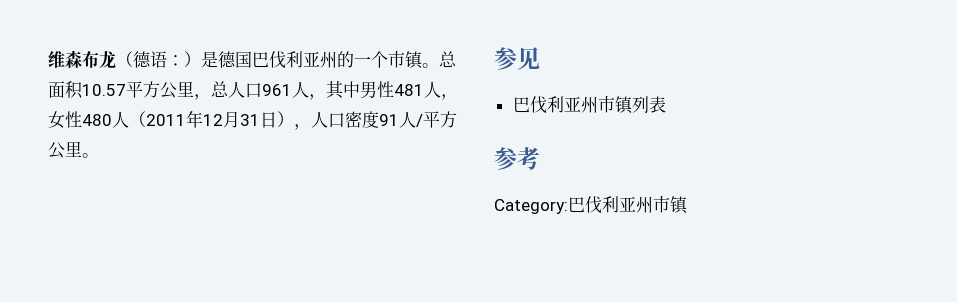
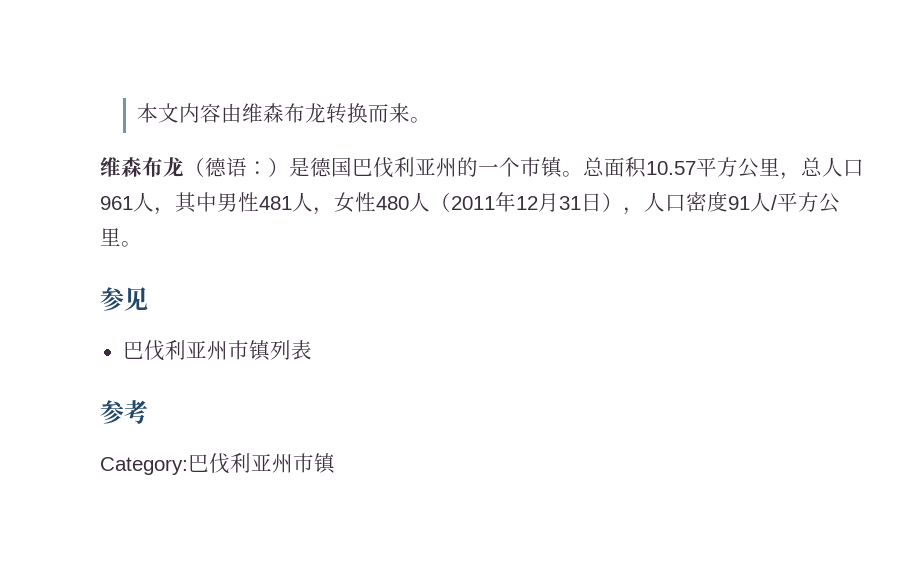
(48, 59) none -> [137,103,432,124] 本文内容由维森布龙转换而来。 //

